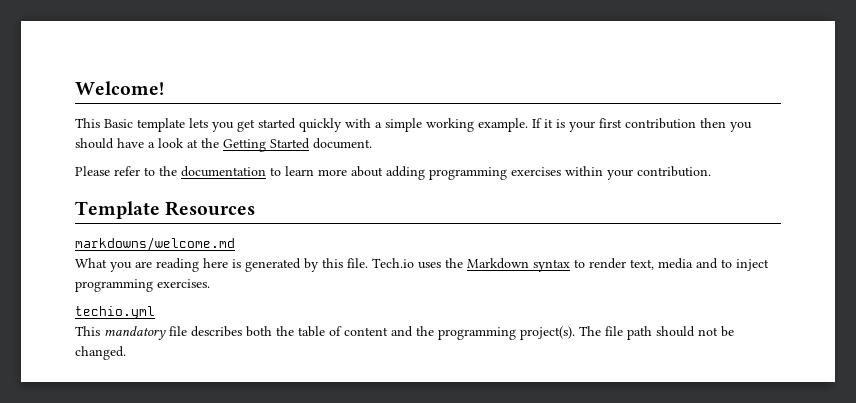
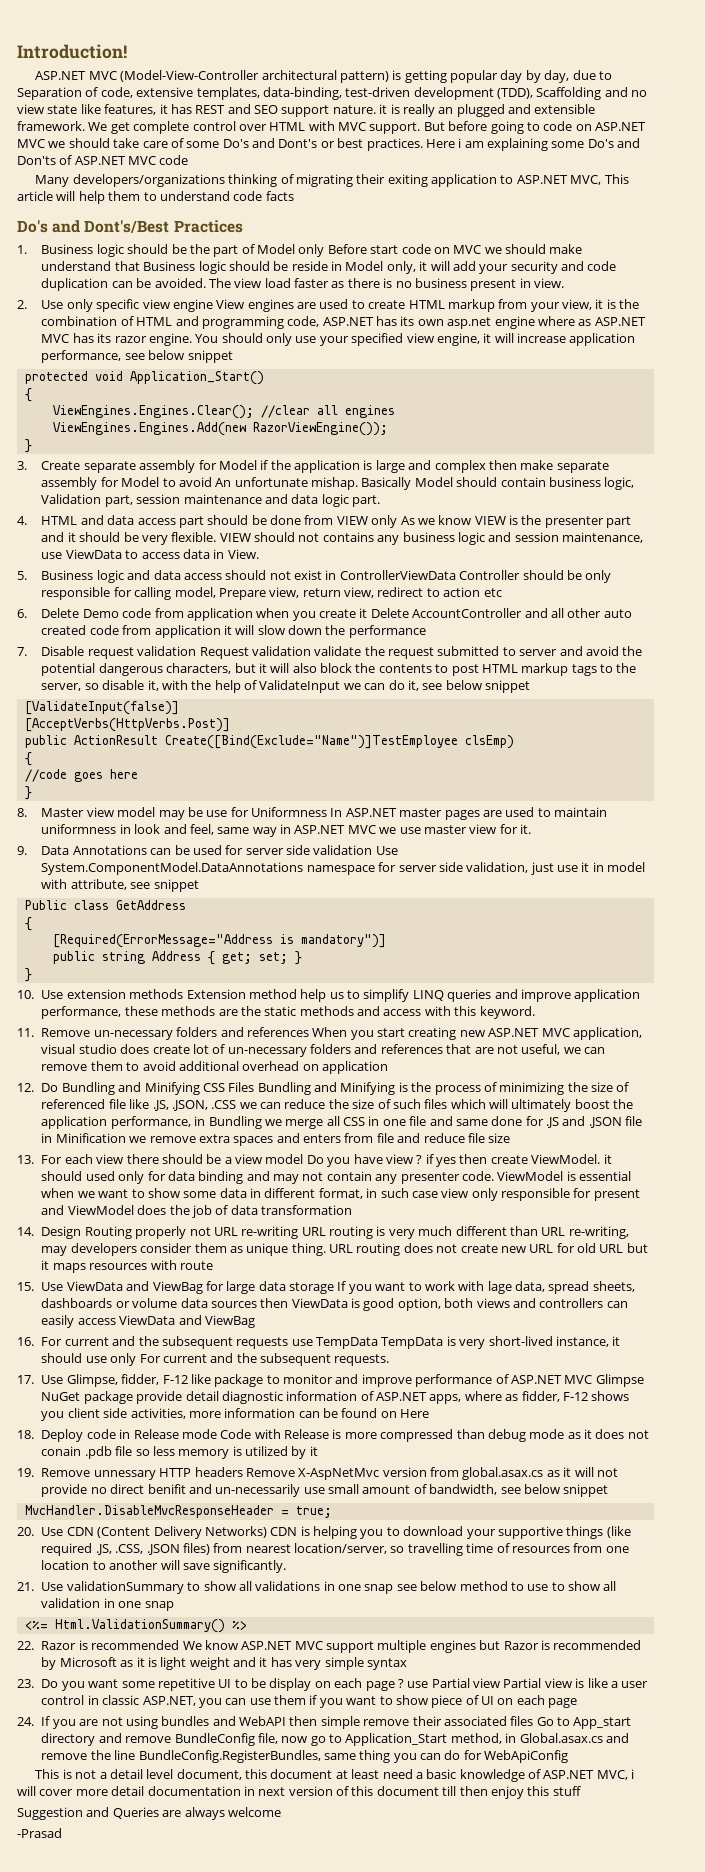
[75,81,164,95] [75,118,752,132] [75,138,372,152] [75,166,711,180] [75,201,256,219] [75,237,235,251] [75,258,769,272] [75,279,210,292] [75,306,155,319] [75,326,734,340] [75,346,126,360] Welcome! // This Basic template lets you get started quickly with a simple working example. If it is your first contribution then you should have a look at the Getting Started document. // Please refer to the documentation to learn more about adding programming exercises within your contribution. // Template Resources // markdowns/welcome.md // What you are reading here is generated by this file. Tech.io uses the Markdown syntax to render text, media and to inject programming exercises. // techio.yml // This mandatory file describes both the table of content and the programming project(s). The file path should not be changed. -> [17,44,127,59] [35,70,612,83] [17,87,648,100] [17,104,596,117] [17,121,646,134] [17,138,641,151] [17,155,189,165] [35,174,629,187] [17,191,294,204] [17,220,243,233] [17,244,583,257] [41,261,617,274] [41,278,565,291] [17,299,640,312] [41,316,646,329] [41,333,636,346] [41,350,233,363] [24,371,264,385] [24,388,32,402] [52,405,395,419] [52,422,388,436] [24,439,32,453] [17,460,609,473] [41,477,635,490] [41,494,381,507] [17,515,632,528] [41,532,644,545] [41,549,259,559] [17,570,612,583] [41,587,502,600] [17,608,632,621] [41,625,426,638] [17,646,643,659] [41,663,637,676] [41,680,531,693] [24,701,179,715] [24,718,230,732] [24,735,514,749] [24,752,32,766] [24,769,138,782] [24,786,32,800] [17,807,608,820] [41,824,532,837] [17,845,398,855] [41,862,646,875] [41,879,199,892] [24,900,186,910] [24,917,32,931] [52,934,386,948] [52,951,302,965] [24,968,32,982] [17,989,641,1002] [41,1006,535,1019] [17,1027,642,1040] [41,1044,606,1057] [41,1061,389,1074] [17,1082,630,1095] [41,1099,634,1112] [41,1116,643,1129] [41,1133,511,1146] [17,1154,612,1167] [41,1171,632,1184] [41,1188,640,1201] [41,1205,353,1218] [17,1226,629,1239] [41,1243,648,1256] [41,1260,213,1273] [17,1281,635,1294] [41,1298,628,1311] [41,1315,255,1328] [17,1336,621,1349] [41,1353,390,1366] [17,1374,644,1387] [41,1391,630,1404] [41,1408,430,1421] [17,1429,649,1442] [41,1446,318,1459] [17,1467,618,1480] [41,1484,609,1497] [24,1505,332,1518] [17,1526,631,1539] [41,1543,629,1556] [41,1560,287,1573] [17,1581,617,1594] [41,1598,174,1611] [24,1619,247,1633] [17,1640,642,1653] [41,1657,407,1670] [17,1678,649,1691] [41,1695,578,1708] [17,1716,632,1729] [41,1733,629,1746] [41,1750,569,1763] [35,1769,635,1782] [17,1786,581,1799] [17,1807,281,1820] [17,1828,62,1838] Introduction! // ASP.NET MVC (Model-View-Controller architectural pattern) is getting popular day by day, due to Separation of code, extensive templates, data-binding, test-driven development (TDD), Scaffolding and no view state like features, it has REST and SEO support nature. it is really an plugged and extensible framework. We get complete control over HTML with MVC support. But before going to code on ASP.NET MVC we should take care of some Do's and Dont's or best practices. Here i am explaining some Do's and Don'ts of ASP.NET MVC code // Many developers/organizations thinking of migrating their exiting application to ASP.NET MVC, This article will help them to understand code facts // Do's and Dont's/Best Practices // 1. Business logic should be the part of Model only Before start code on MVC we should make understand that Business logic should be reside in Model only, it will add your security and code duplication can be avoided. The view load faster as there is no business present in view. // 2. Use only specific view engine View engines are used to create HTML markup from your view, it is the combination of HTML and programming code, ASP.NET has its own asp.net engine where as ASP.NET MVC has its razor engine. You should only use your specified view engine, it will increase application performance, see below snippet // protected void Application_Start() // { // ViewEngines.Engines.Clear(); //clear all engines // ViewEngines.Engines.Add(new RazorViewEngine()); // } // 3. Create separate assembly for Model if the application is large and complex then make separate assembly for Model to avoid An unfortunate mishap. Basically Model should contain business logic, Validation part, session maintenance and data logic part. // 4. HTML and data access part should be done from VIEW only As we know VIEW is the presenter part and it should be very flexible. VIEW should not contains any business logic and session maintenance, use ViewData to access data in View. // 5. Business logic and data access should not exist in ControllerViewData Controller should be only responsible for calling model, Prepare view, return view, redirect to action etc // 6. Delete Demo code from application when you create it Delete AccountController and all other auto created code from application it will slow down the performance // 7. Disable request validation Request validation validate the request submitted to server and avoid the potential dangerous characters, but it will also block the contents to post HTML markup tags to the server, so disable it, with the help of ValidateInput we can do it, see below snippet // [ValidateInput(false)] // [AcceptVerbs(HttpVerbs.Post)] // public ActionResult Create([Bind(Exclude="Name")]TestEmployee clsEmp) // { // //code goes here // } // 8. Master view model may be use for Uniformness In ASP.NET master pages are used to maintain uniformness in look and feel, same way in ASP.NET MVC we use master view for it. // 9. Data Annotations can be used for server side validation Use System.ComponentModel.DataAnnotations namespace for server side validation, just use it in model with attribute, see snippet // Public class GetAddress // { // [Required(ErrorMessage="Address is mandatory")] // public string Address { get; set; } // } // 10. Use extension methods Extension method help us to simplify LINQ queries and improve application performance, these methods are the static methods and access with this keyword. // 11. Remove un-necessary folders and references When you start creating new ASP.NET MVC application, visual studio does create lot of un-necessary folders and references that are not useful, we can remove them to avoid additional overhead on application // 12. Do Bundling and Minifying CSS Files Bundling and Minifying is the process of minimizing the size of referenced file like .JS, .JSON, .CSS we can reduce the size of such files which will ultimately boost the application performance, in Bundling we merge all CSS in one file and same done for .JS and .JSON file in Minification we remove extra spaces and enters from file and reduce file size // 13. For each view there should be a view model Do you have view ? if yes then create ViewModel. it should used only for data binding and may not contain any presenter code. ViewModel is essential when we want to show some data in different format, in such case view only responsible for present and ViewModel does the job of data transformation // 14. Design Routing properly not URL re-writing URL routing is very much different than URL re-writing, may developers consider them as unique thing. URL routing does not create new URL for old URL but it maps resources with route // 15. Use ViewData and ViewBag for large data storage If you want to work with lage data, spread sheets, dashboards or volume data sources then ViewData is good option, both views and controllers can easily access ViewData and ViewBag // 16. For current and the subsequent requests use TempData TempData is very short-lived instance, it should use only For current and the subsequent requests. // 17. Use Glimpse, fidder, F-12 like package to monitor and improve performance of ASP.NET MVC Glimpse NuGet package provide detail diagnostic information of ASP.NET apps, where as fidder, F-12 shows you client side activities, more information can be found on Here // 18. Deploy code in Release mode Code with Release is more compressed than debug mode as it does not conain .pdb file so less memory is utilized by it // 19. Remove unnessary HTTP headers Remove X-AspNetMvc version from global.asax.cs as it will not provide no direct benifit and un-necessarily use small amount of bandwidth, see below snippet // MvcHandler.DisableMvcResponseHeader = true; // 20. Use CDN (Content Delivery Networks) CDN is helping you to download your supportive things (like required .JS, .CSS, .JSON files) from nearest location/server, so travelling time of resources from one location to another will save significantly. // 21. Use validationSummary to show all validations in one snap see below method to use to show all validation in one snap // <%= Html.ValidationSummary() %> // 22. Razor is recommended We know ASP.NET MVC support multiple engines but Razor is recommended by Microsoft as it is light weight and it has very simple syntax // 23. Do you want some repetitive UI to be display on each page ? use Partial view Partial view is like a user control in classic ASP.NET, you can use them if you want to show piece of UI on each page // 24. If you are not using bundles and WebAPI then simple remove their associated files Go to App_start directory and remove BundleConfig file, now go to Application_Start method, in Global.asax.cs and remove the line BundleConfig.RegisterBundles, same thing you can do for WebApiConfig // This is not a detail level document, this document at least need a basic knowledge of ASP.NET MVC, i will cover more detail documentation in next version of this document till then enjoy this stuff // Suggestion and Queries are always welcome // -Prasad

